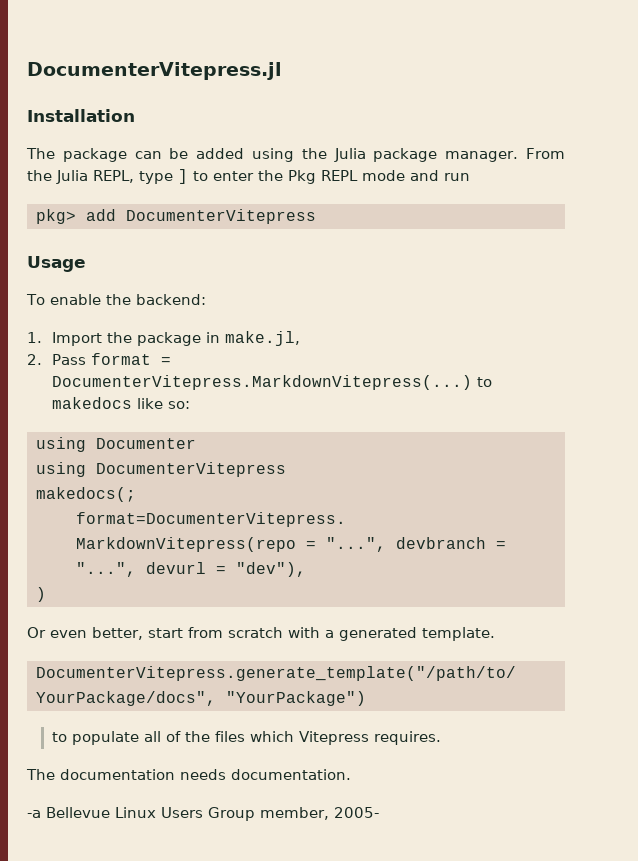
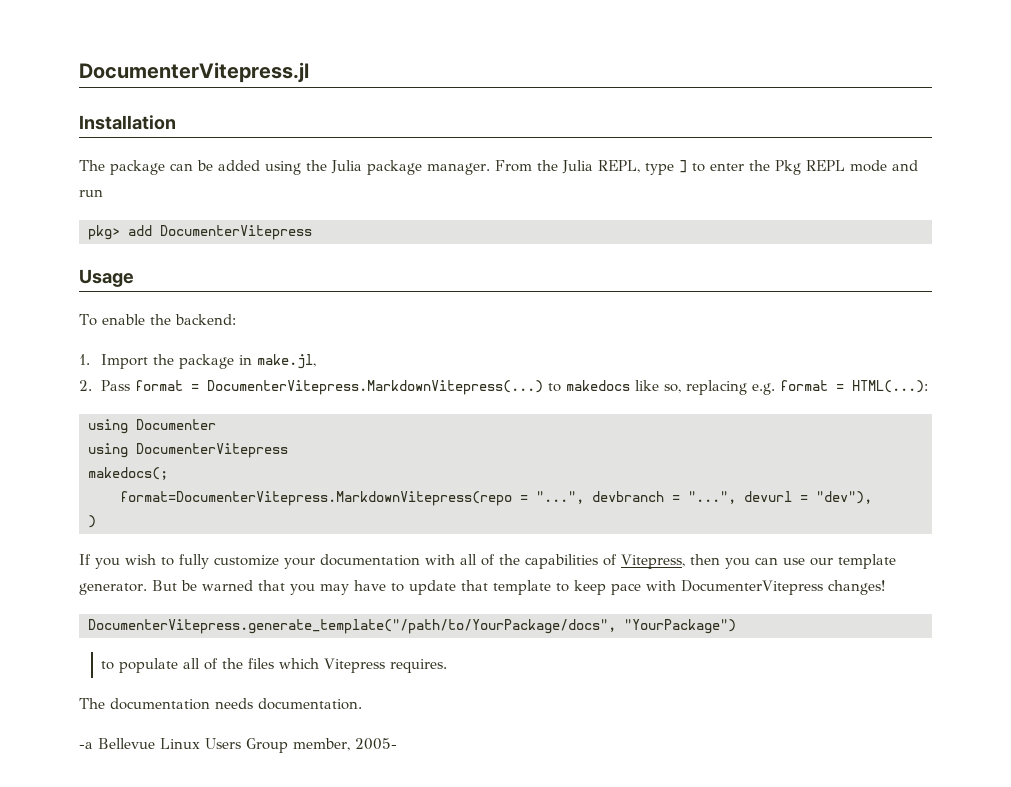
[167,401,190,409] so: -> [664,380,929,395] so, replacing e.g. format = HTML(...):
[27,627,495,641] Or even better, start from scratch with a generated template. -> [79,554,896,569] [79,580,885,595] If you wish to fully customize your documentation with all of the capabilities of Vitepress, then you can use our template generator. But be warned that you may have to update that template to keep pace with DocumenterVitepress changes!

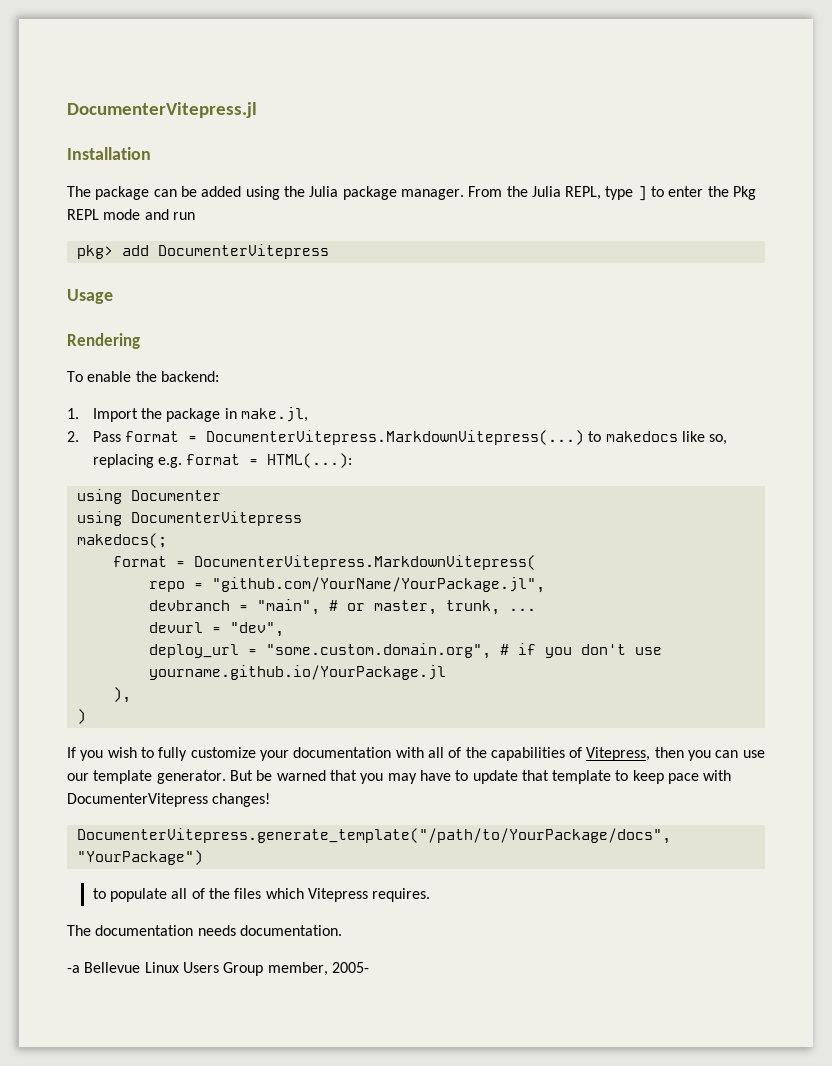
(134, 278) none -> [67,333,140,349] // Rendering
[120,491,872,506] format=DocumenterVitepress.MarkdownVitepress(repo = "...", devbranch = "...", devurl = "dev"), -> [112,555,536,570] [148,577,545,593] [148,599,536,615] [148,622,284,637] [148,643,662,659] [148,665,446,680] [112,687,131,703] format = DocumenterVitepress.MarkdownVitepress( // repo = "github.com/YourName/YourPackage.jl", // devbranch = "main", # or master, trunk, ... // devurl = "dev", // deploy_url = "some.custom.domain.org", # if you don't use yourname.github.io/YourPackage.jl // ),

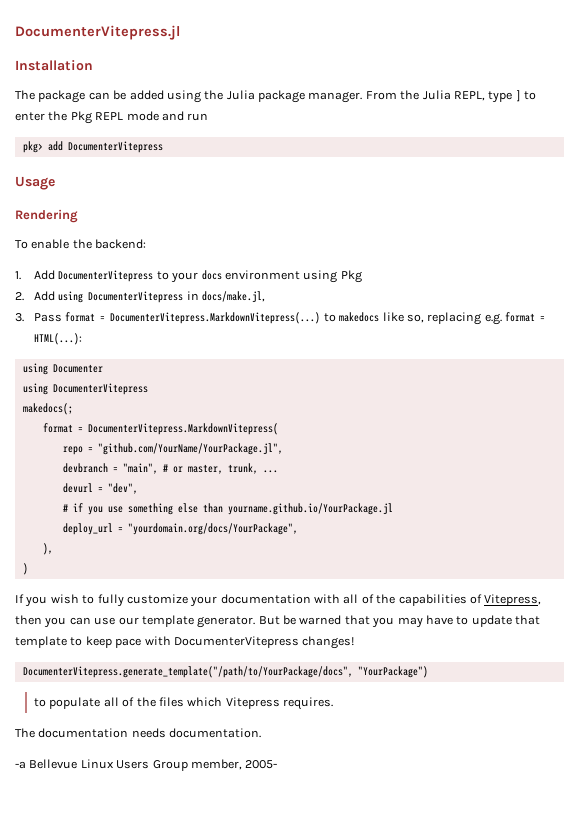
[92,407,308,422] [67,431,79,442] Import the package in make.jl, // 2. -> [34,270,362,283] [15,291,266,303] [15,313,24,322] Add DocumenterVitepress to your docs environment using Pkg // 2. Add using DocumenterVitepress in docs/make.jl, // 3.
[148,643,662,659] [148,665,446,680] deploy_url = "some.custom.domain.org", # if you don't use yourname.github.io/YourPackage.jl -> [62,503,393,515] [62,523,298,535] # if you use something else than yourname.github.io/YourPackage.jl // deploy_url = "yourdomain.org/docs/YourPackage",

